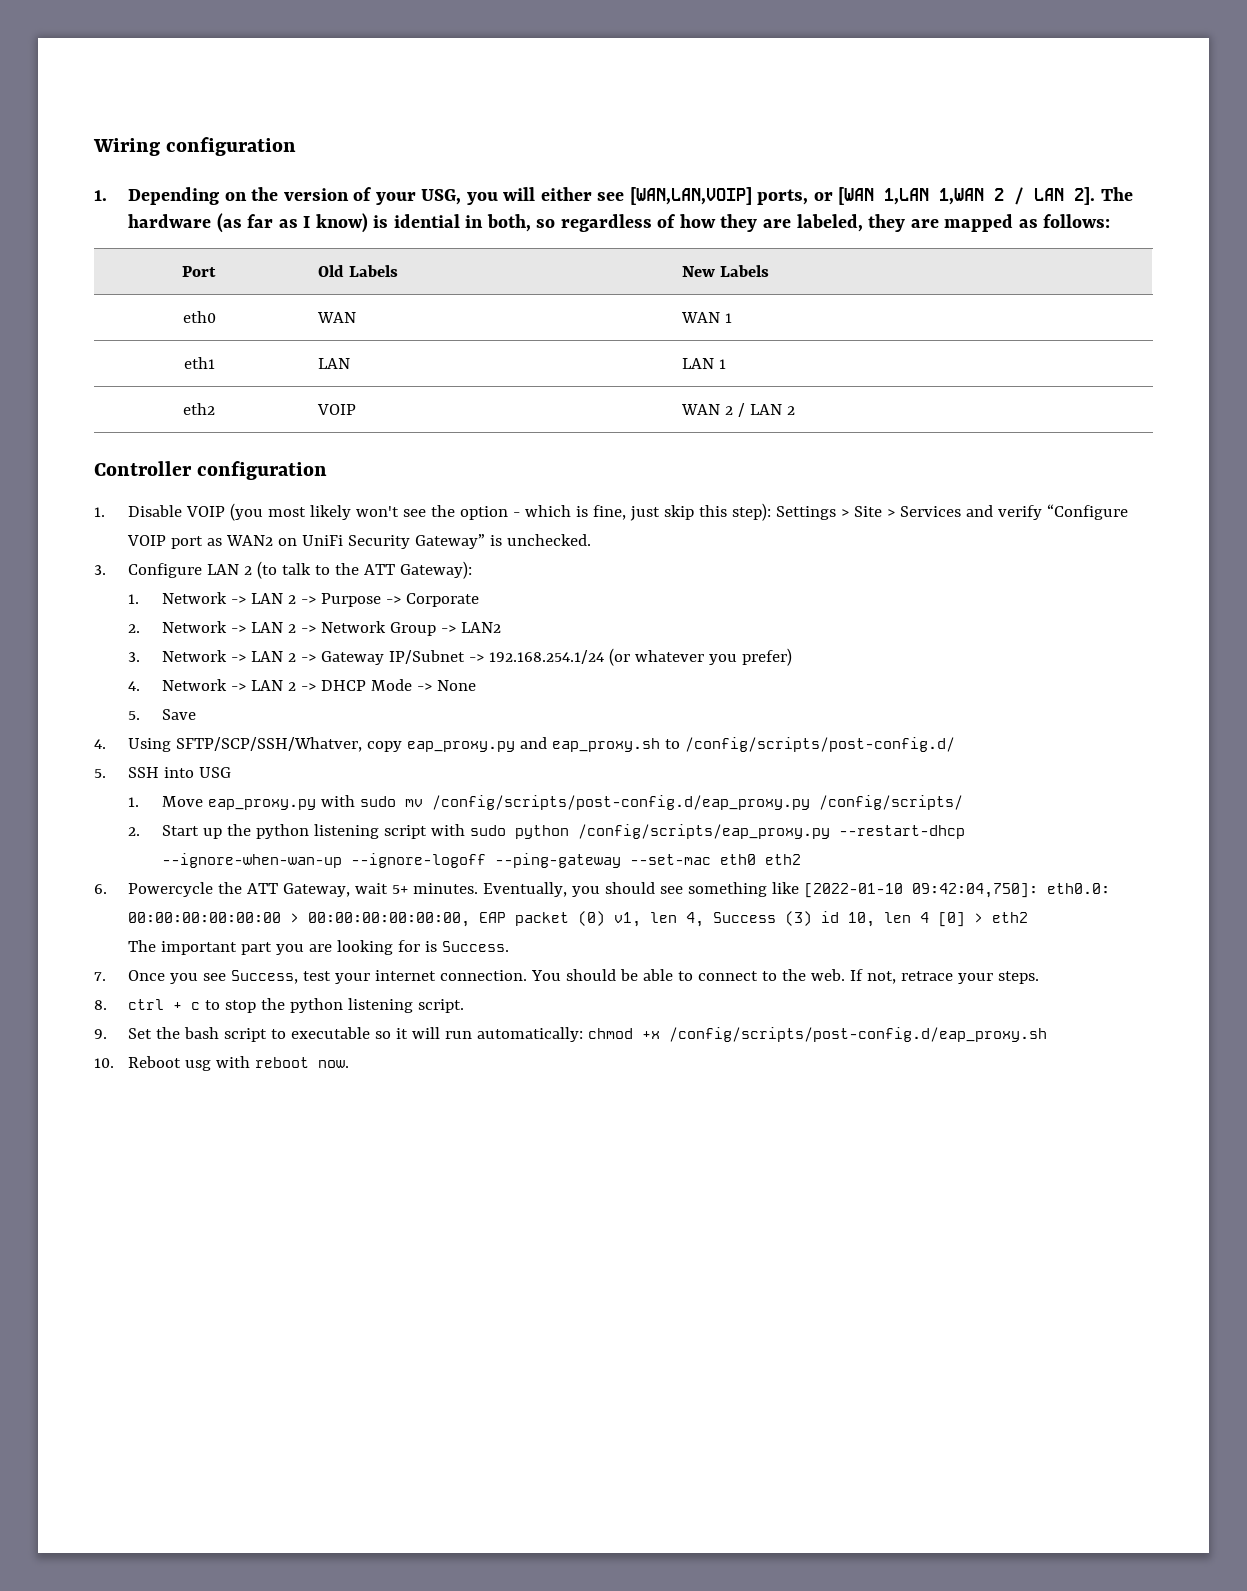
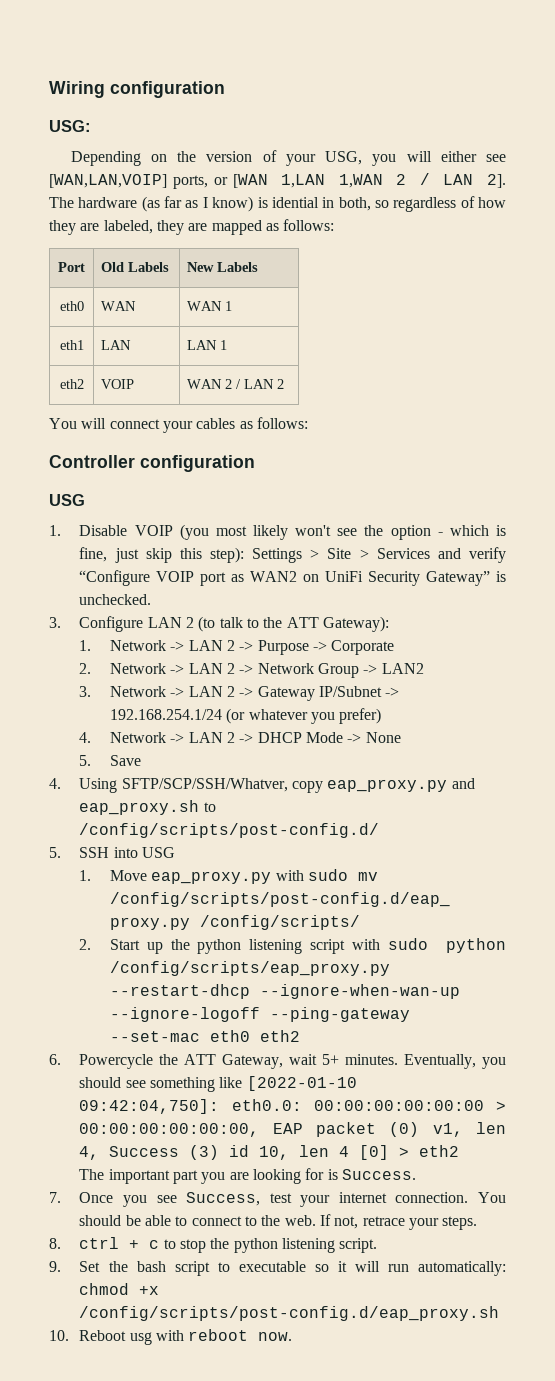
[94,190,107,201] 1. -> [49,120,91,132] USG: //
(795, 410) none -> [49,417,308,433] // You will connect your cables as follows:
(328, 470) none -> [49,494,85,506] // USG

